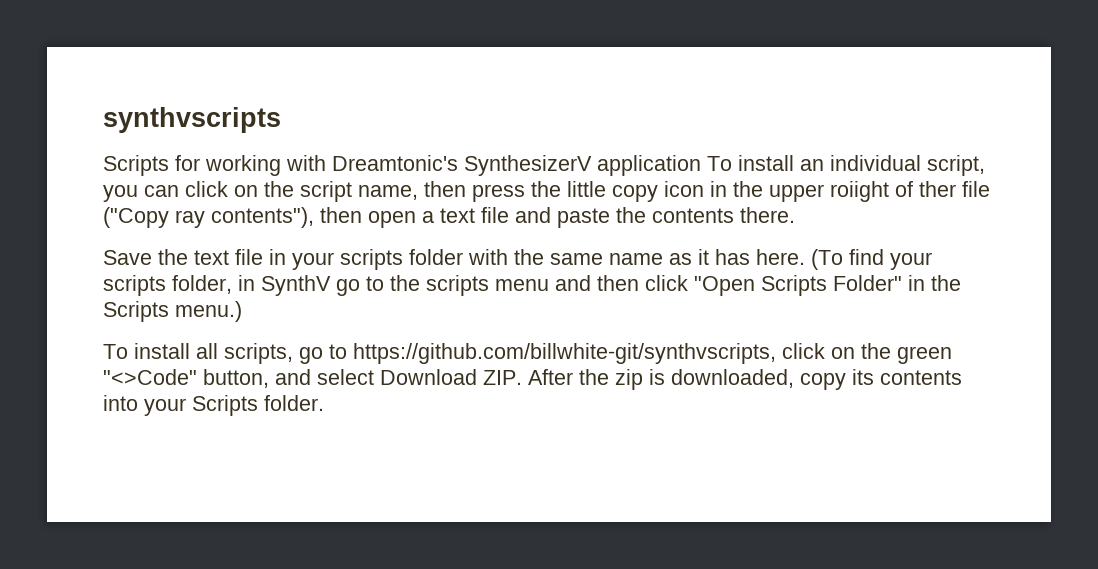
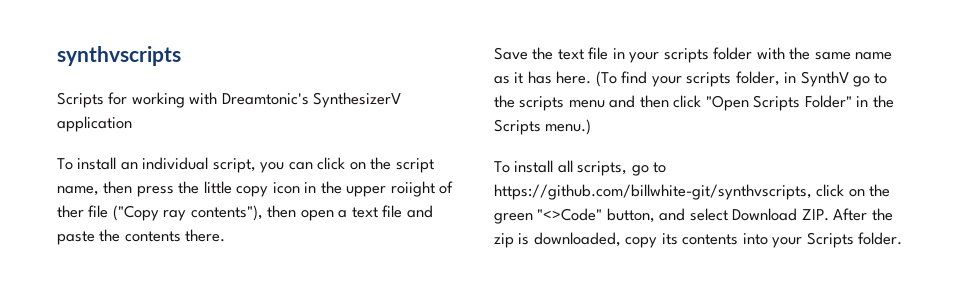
(701, 165) none -> (132, 124) //

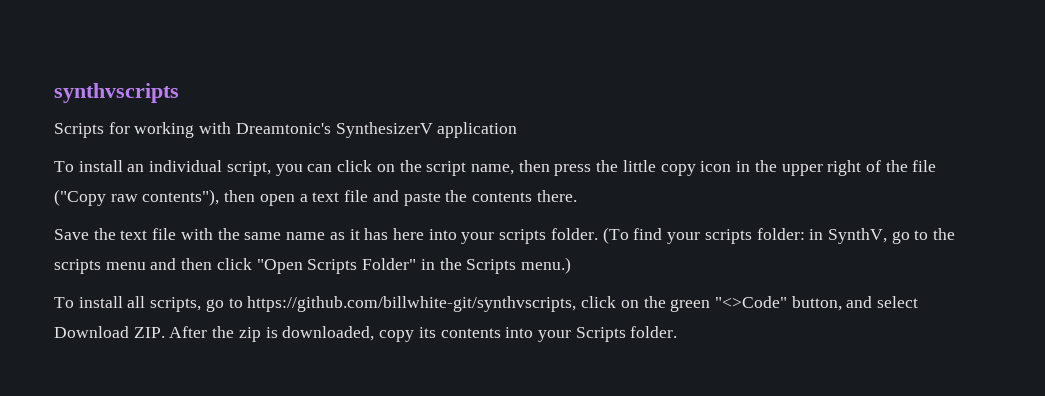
[390,181,454,197] [57,205,84,218] roiight of ther -> [827,160,908,176] right of the
[163,210,187,221] ray -> [110,194,138,202] raw
[612,47,753,63] in your scripts folder -> (177, 234) none
[556,71,592,84] here. -> [392,228,598,244] here into your scripts folder.
[735,71,849,87] folder, in SynthV -> [756,228,887,244] folder: in SynthV,

